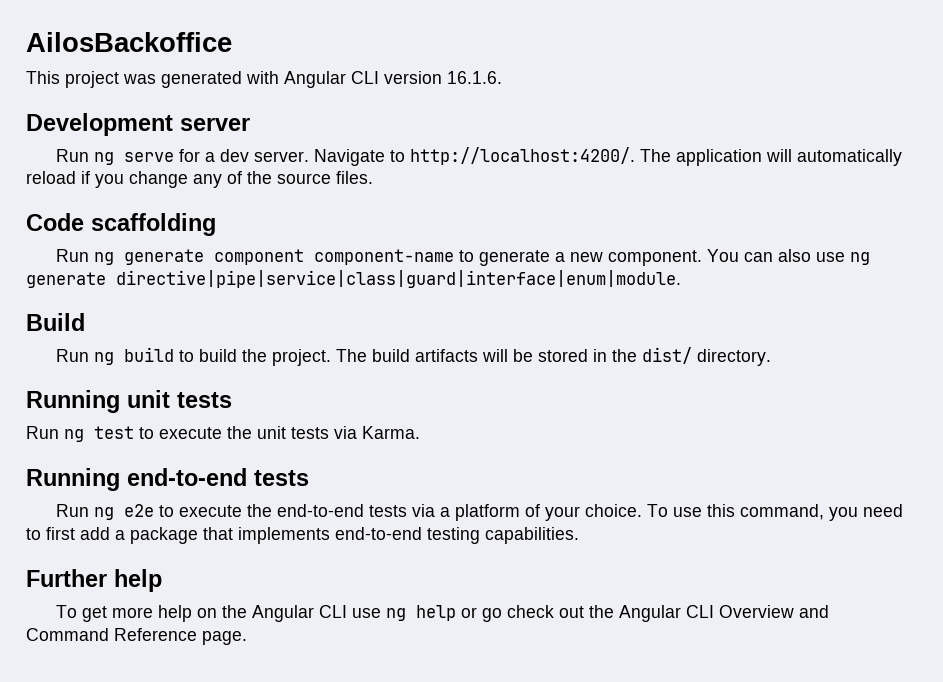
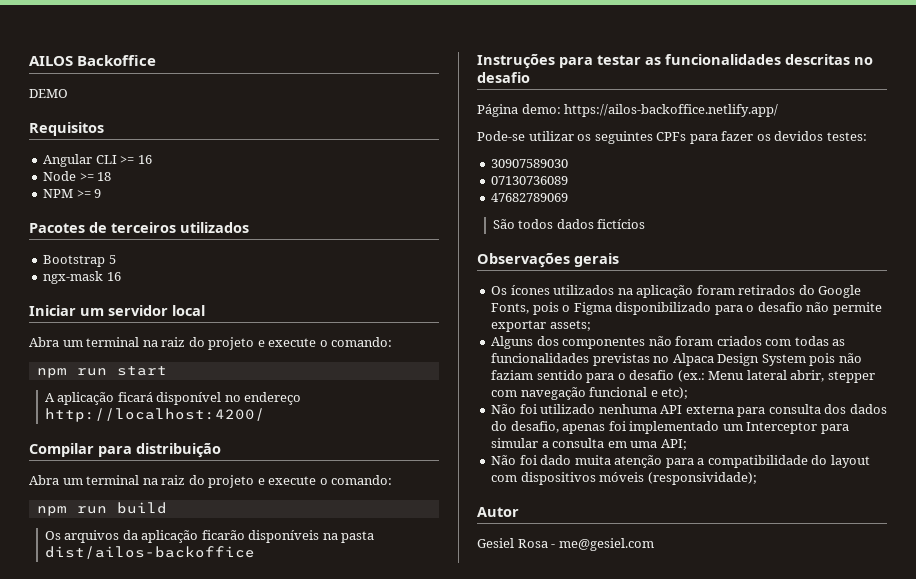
[26,32,232,52] [26,71,502,88] [26,113,250,136] [56,147,903,166] [26,171,373,188] [26,213,216,236] [56,249,871,266] [26,270,681,288] [26,313,85,331] [56,347,772,366] [26,390,232,413] [26,426,420,442] [26,468,309,491] [56,504,904,521] [26,527,579,544] [26,569,162,592] [56,605,830,622] [26,628,247,645] AilosBackoffice // This project was generated with Angular CLI version 16.1.6. // Development server // Run ng serve for a dev server. Navigate to http://localhost:4200/. The application will automatically reload if you change any of the source files. // Code scaffolding // Run ng generate component component-name to generate a new component. You can also use ng generate directive|pipe|service|class|guard|interface|enum|module. // Build // Run ng build to build the project. The build artifacts will be stored in the dist/ directory. // Running unit tests // Run ng test to execute the unit tests via Karma. // Running end-to-end tests // Run ng e2e to execute the end-to-end tests via a platform of your choice. To use this command, you need to first add a package that implements end-to-end testing capabilities. // Further help // To get more help on the Angular CLI use ng help or go check out the Angular CLI Overview and Command Reference page. -> [29,55,157,66] [29,89,68,98] [29,122,104,136] [43,154,152,167] [43,171,112,181] [43,189,102,198] [29,222,249,233] [43,255,116,267] [43,271,121,284] [29,305,205,316] [29,337,393,350] [36,366,167,378] [44,392,302,405] [44,408,265,422] [29,443,221,458] [29,475,393,488] [36,502,167,516] [44,530,375,543] [44,546,255,559] [477,54,873,69] [477,72,530,83] [477,104,779,117] [477,131,867,144] [491,159,569,168] [491,176,569,185] [491,193,569,202] [492,219,646,229] [477,253,619,268] [491,285,862,298] [491,302,882,315] [491,320,591,332] [491,336,846,349] [491,353,862,366] [491,370,875,383] [491,387,689,400] [491,404,887,417] [491,421,849,434] [491,438,687,450] [491,455,870,468] [491,472,757,485] [477,507,519,517] [477,538,654,551] AILOS Backoffice // DEMO // Requisitos // Angular CLI >= 16 // Node >= 18 // NPM >= 9 // Pacotes de terceiros utilizados // Bootstrap 5 // ngx-mask 16 // Iniciar um servidor local // Abra um terminal na raiz do projeto e execute o comando: // npm run start // A aplicação ficará disponível no endereço http://localhost:4200/ // Compilar para distribuição // Abra um terminal na raiz do projeto e execute o comando: // npm run build // Os arquivos da aplicação ficarão disponíveis na pasta dist/ailos-backoffice // Instruções para testar as funcionalidades descritas no desafio // Página demo: https://ailos-backoffice.netlify.app/ // Pode-se utilizar os seguintes CPFs para fazer os devidos testes: // 30907589030 // 07130736089 // 47682789069 // São todos dados fictícios // Observações gerais // Os ícones utilizados na aplicação foram retirados do Google Fonts, pois o Figma disponibilizado para o desafio não permite exportar assets; // Alguns dos componentes não foram criados com todas as funcionalidades previstas no Alpaca Design System pois não faziam sentido para o desafio (ex.: Menu lateral abrir, stepper com navegação funcional e etc); // Não foi utilizado nenhuma API externa para consulta dos dados do desafio, apenas foi implementado um Interceptor para simular a consulta em uma API; // Não foi dado muita atenção para a compatibilidade do layout com dispositivos móveis (responsividade); // Autor // Gesiel Rosa - me@gesiel.com

